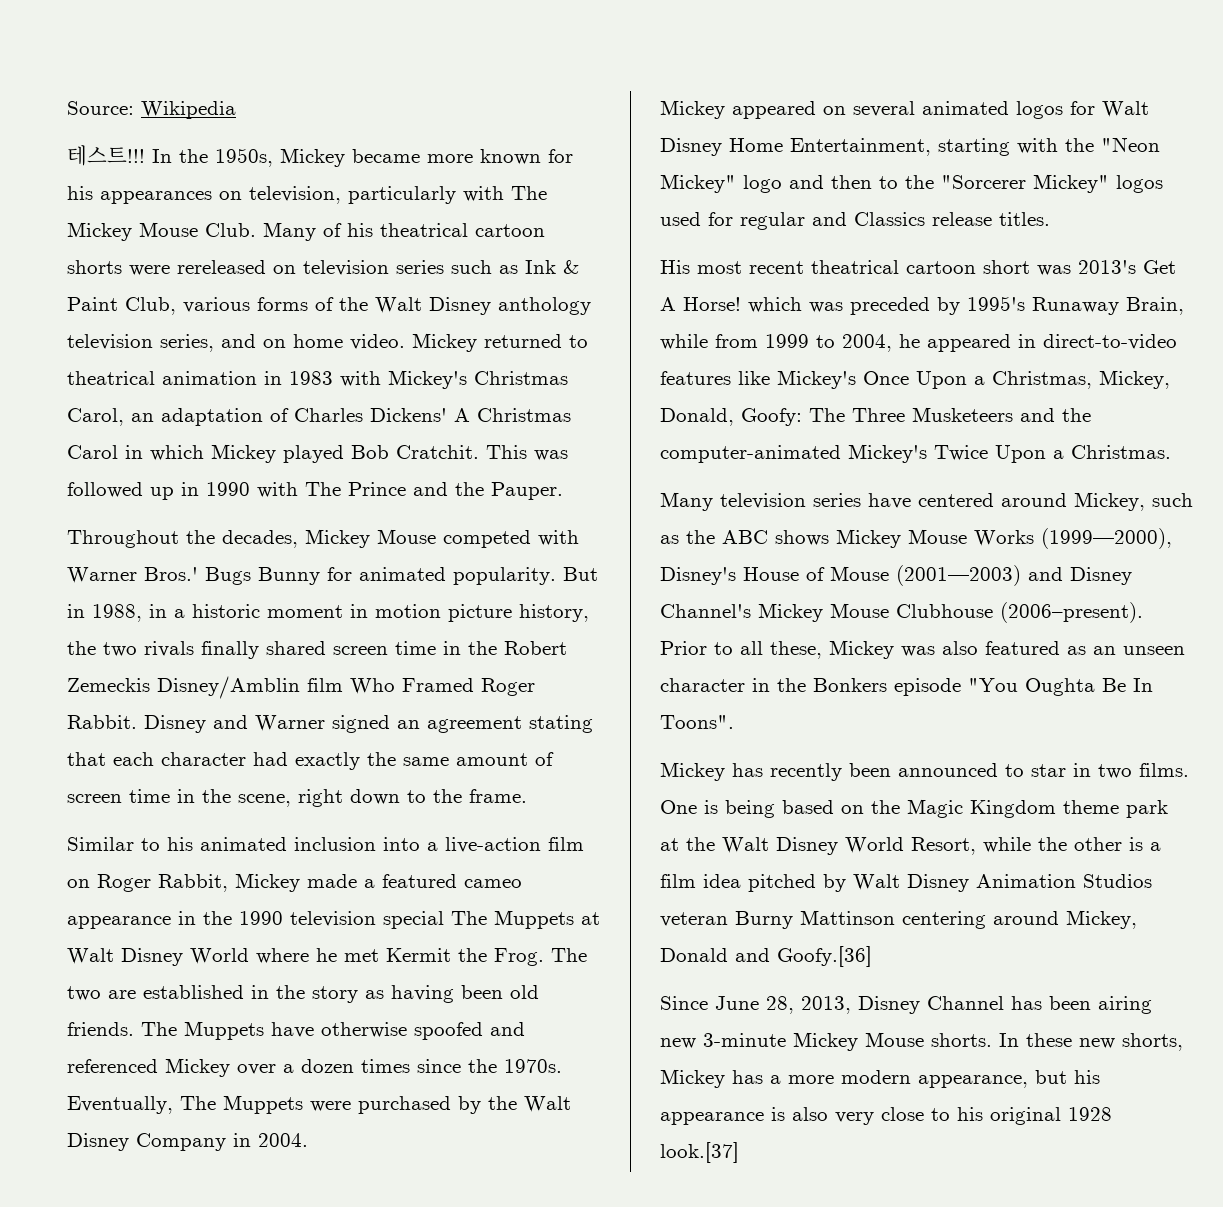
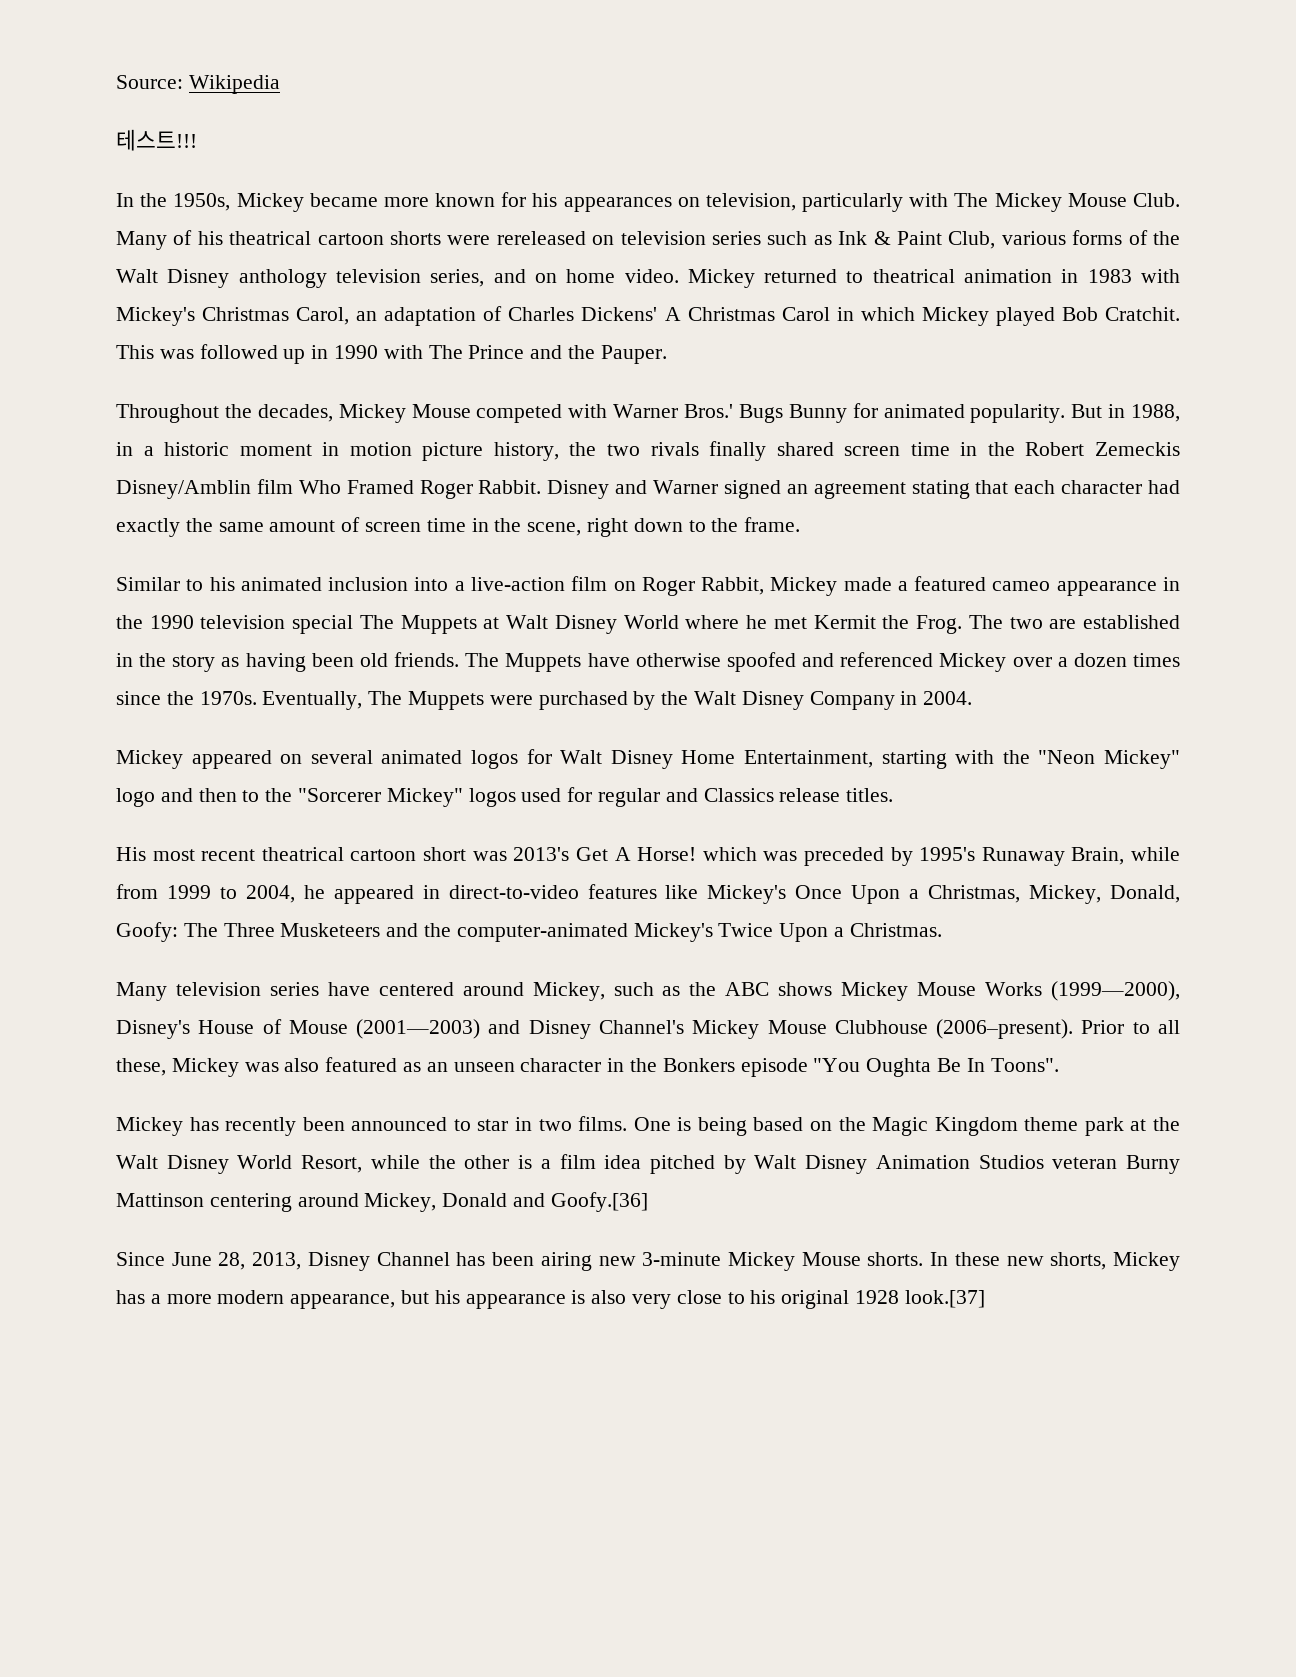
(145, 155) none -> (197, 140) //

